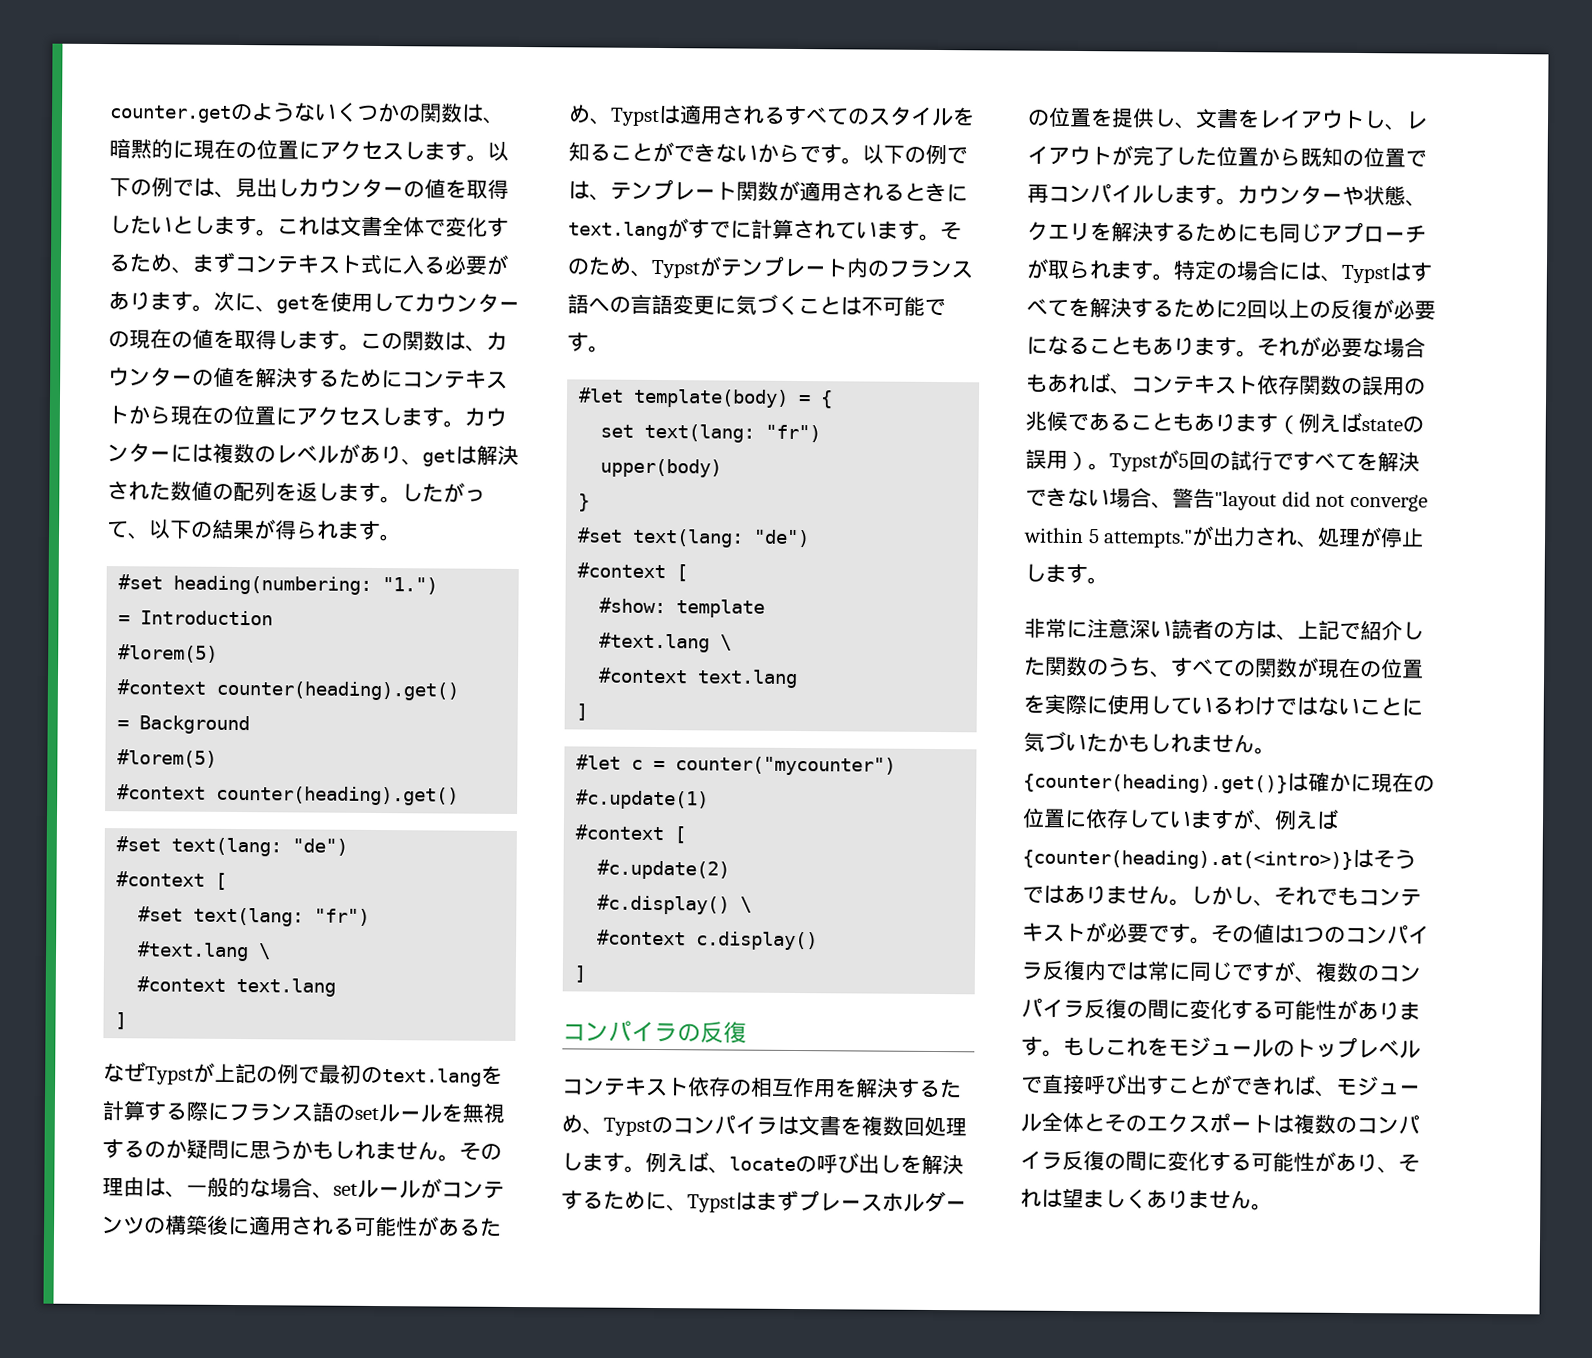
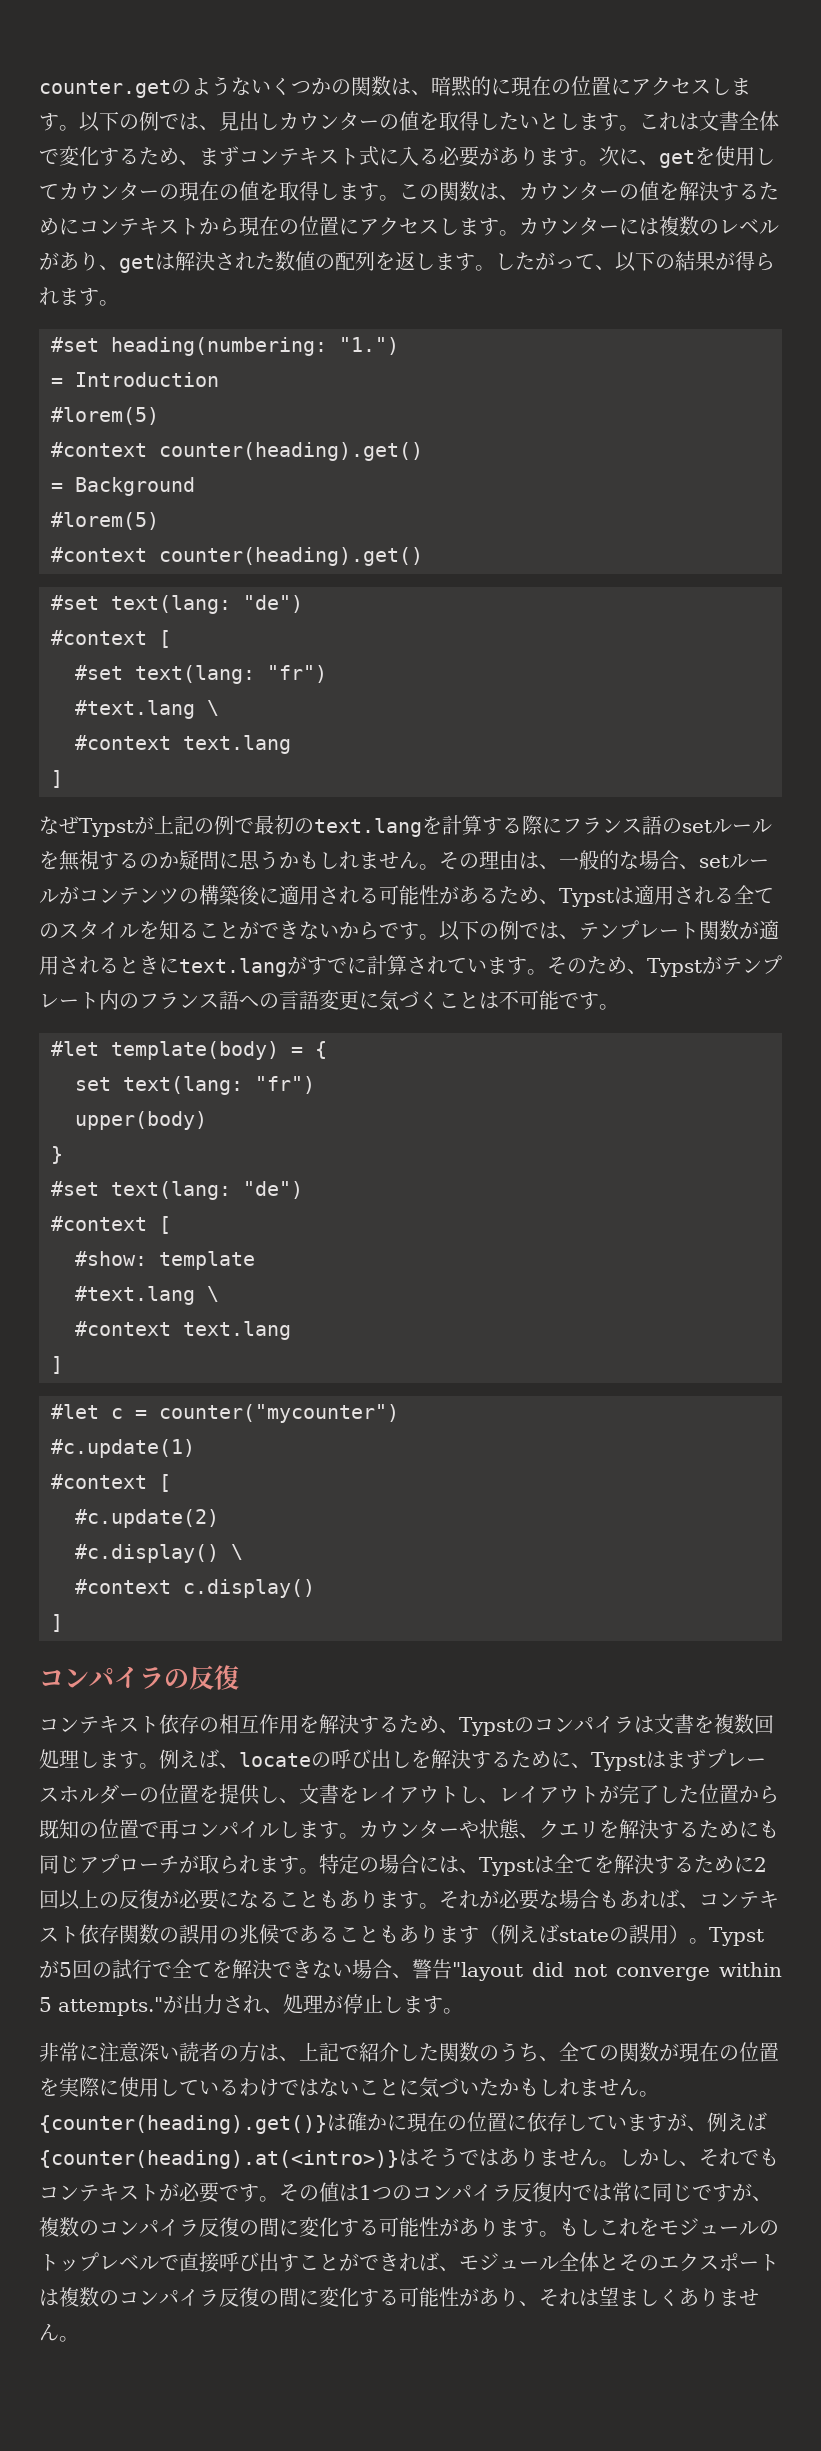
[784,105,828,126] すべ -> [734,885,754,904] 全
[1410,262,1432,282] [1026,298,1048,315] すべ -> [554,1854,574,1873] 全
[1293,451,1336,471] すべ -> [172,1959,192,1978] 全
[1171,657,1214,677] すべ -> [559,2042,579,2061] 全

